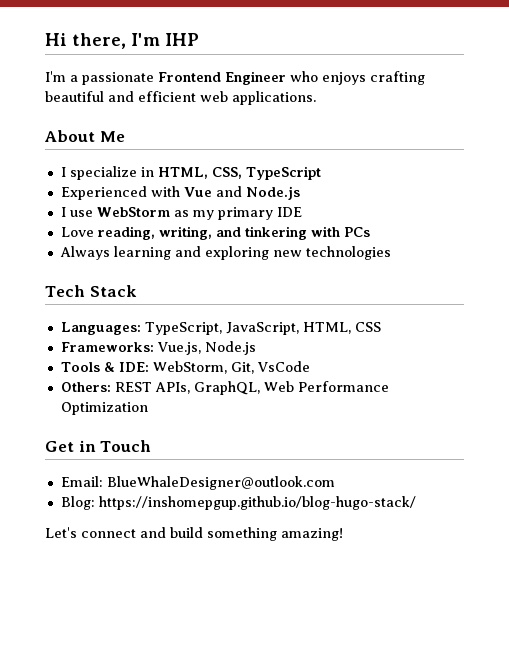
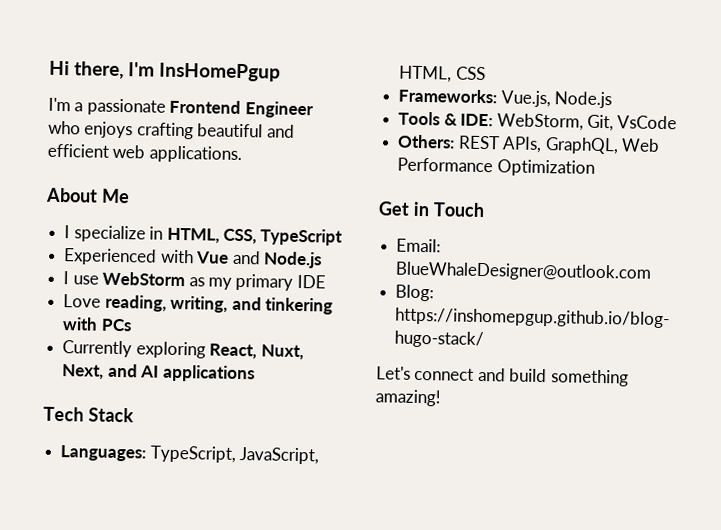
[165,33,199,46] IHP -> [159,62,282,82] InsHomePgup
[59,246,391,260] Always learning and exploring new technologies -> [62,340,304,361] [62,363,255,383] Currently exploring React, Nuxt, Next, and AI applications

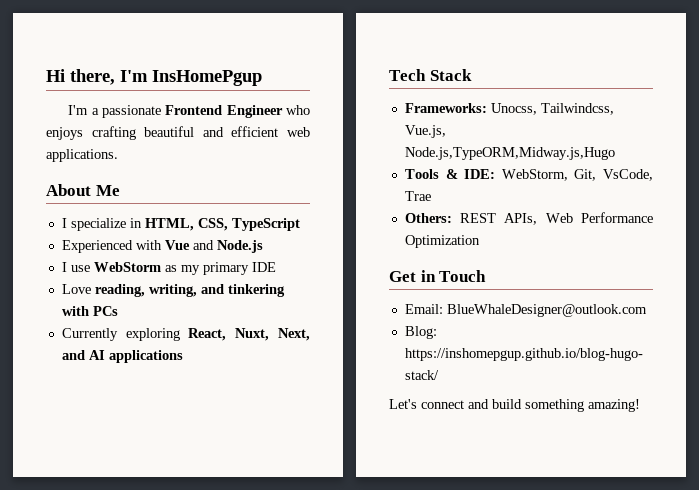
[60,445,320,465] [399,65,486,83] [398,88,613,109] Languages: TypeScript, JavaScript, HTML, CSS // Frameworks: Vue.js, Node.js -> [404,103,614,115] [404,125,446,138] [404,147,615,160] Frameworks: Unocss, Tailwindcss, Vue.js, Node.js,TypeORM,Midway.js,Hugo
[617,115,678,130] VsCode -> [603,169,653,181] [404,191,431,201] VsCode, Trae
[544,137,619,155] GraphQL, -> (538, 219) none

